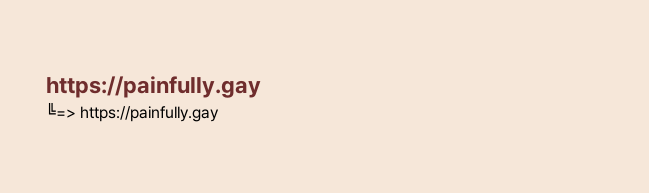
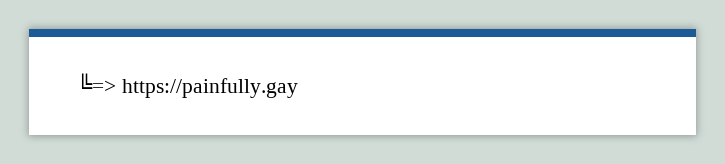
[46,76,261,98] https://painfully.gay // -> (77, 83) none

